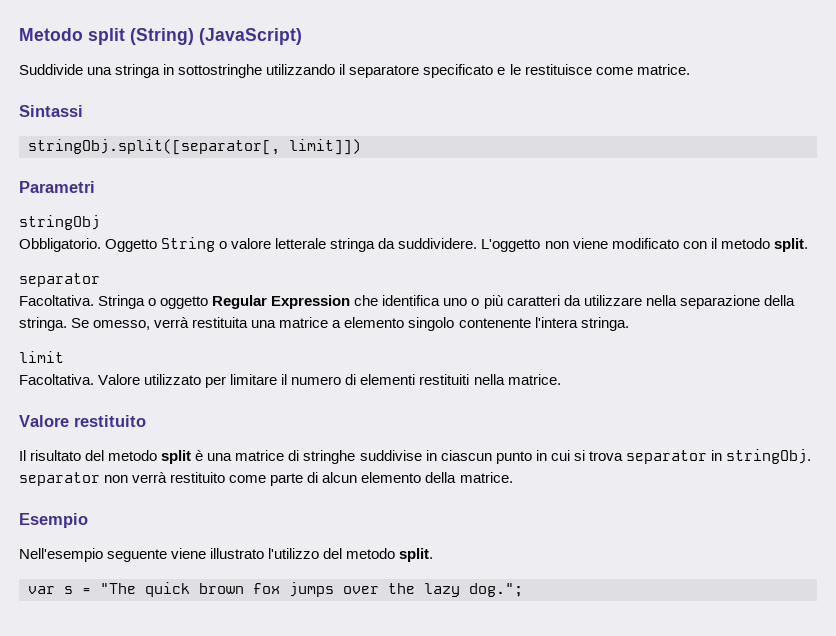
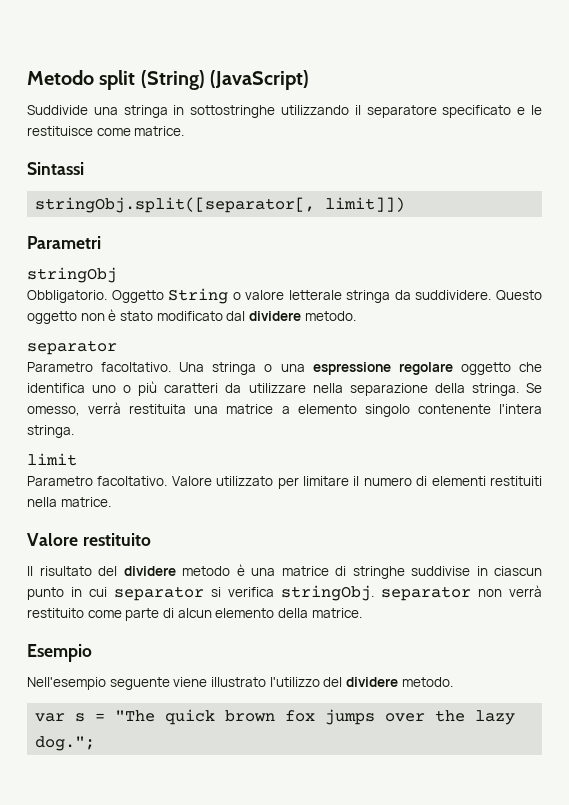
[481,238,808,252] [19,273,100,287] [19,295,351,309] L'oggetto non viene modificato con il metodo split. // separator // Facoltativa. Stringa o oggetto Regular Expression -> [495,290,542,301] [27,309,356,324] [27,340,117,355] [27,362,511,375] Questo oggetto non è stato modificato dal dividere metodo. // separator // Parametro facoltativo. Una stringa o una espressione regolare oggetto
[19,374,94,385] Facoltativa. -> [27,476,168,486] Parametro facoltativo.
[108,450,192,464] metodo split -> [123,566,230,576] dividere metodo
[573,450,722,464] si trova separator in -> [114,586,274,601] separator si verifica
[346,548,434,562] metodo split. -> [345,677,453,687] dividere metodo.

